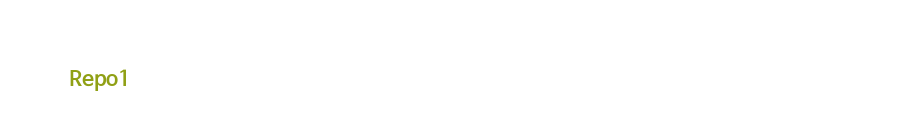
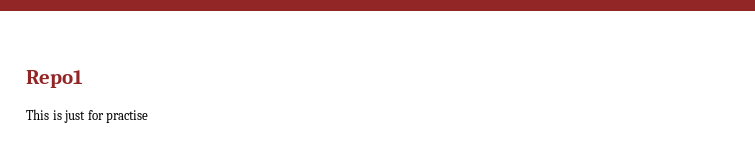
(130, 80) none -> [26,109,149,123] // This is just for practise

